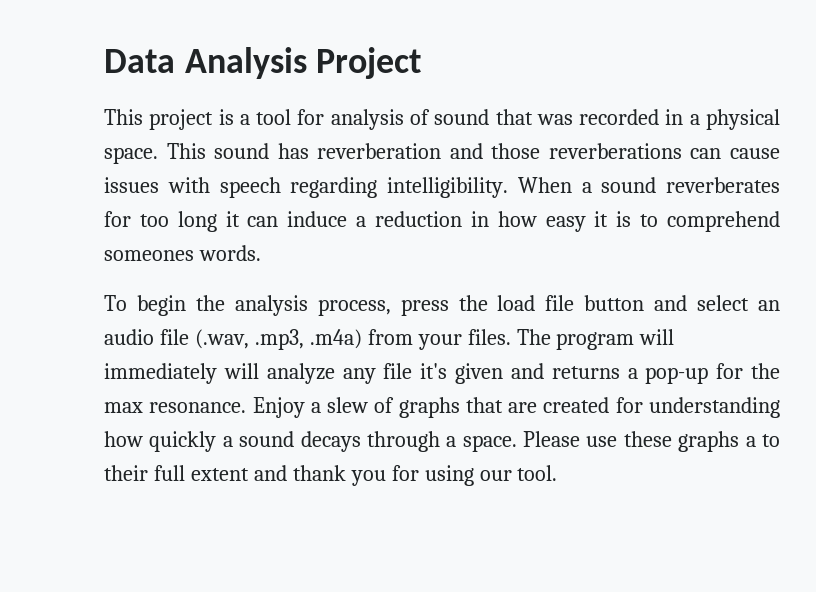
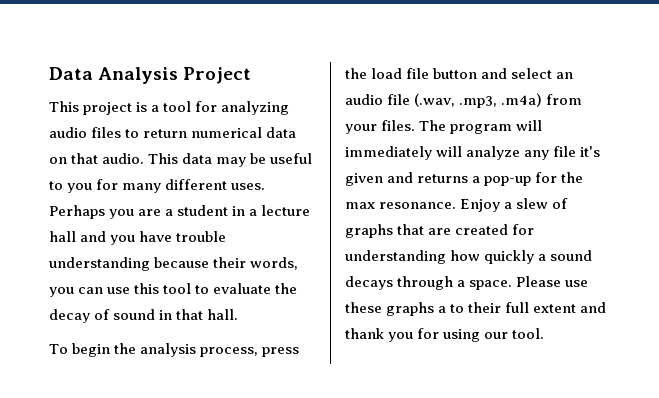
[330,109,781,130] [104,143,780,164] [104,177,780,198] [104,211,780,232] [104,245,261,261] analysis of sound that was recorded in a physical space. This sound has reverberation and those reverberations can cause issues with speech regarding intelligibility. When a sound reverberates for too long it can induce a reduction in how easy it is to comprehend someones words. -> [221,101,290,115] [49,127,297,138] [49,153,313,167] [49,179,266,193] [49,205,311,219] [49,231,227,245] [49,257,299,271] [49,283,298,297] [49,309,239,323] analyzing audio files to return numerical data on that audio. This data may be useful to you for many different uses. Perhaps you are a student in a lecture hall and you have trouble understanding because their words, you can use this tool to evaluate the decay of sound in that hall.

